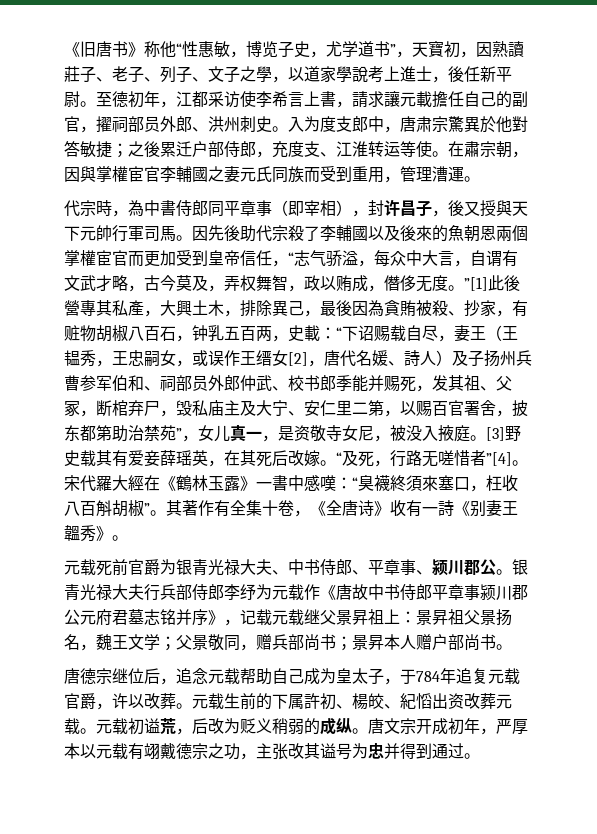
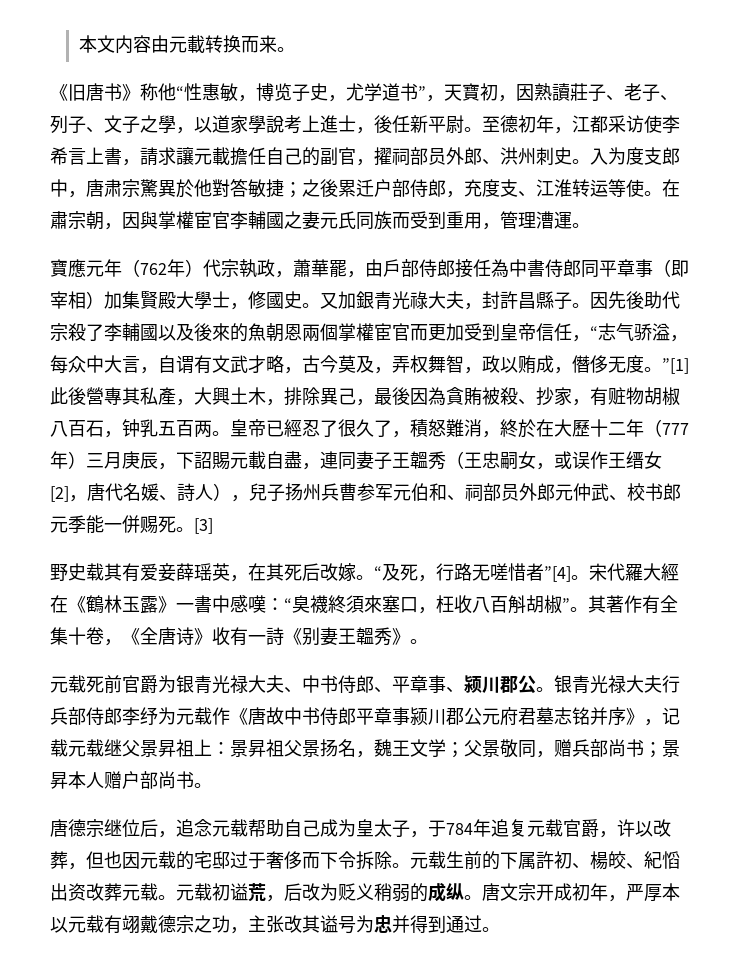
(64, 49) none -> [79,35,296,54] 本文内容由元載转换而来。 //
[64,200,128,217] 代宗時， -> [50,259,491,278] 寶應元年（762年）代宗執政，蕭華罷，由戶部侍郎接任
[352,199,528,217] [64,225,176,242] ，封许昌子，後又授與天下元帥行軍司馬 -> [104,291,572,310] 加集賢殿大學士，修國史。又加銀青光祿大夫，封許昌縣子
[272,325,518,342] [64,350,112,367] ，史載：“下诏赐载自尽，妻王（王韫秀， -> [212,419,689,438] [50,451,464,470] 。皇帝已經忍了很久了，積怒難消，終於在大歷十二年（777年）三月庚辰，下詔賜元載自盡，連同妻子王韞秀（
[452,350,468,366] 及 -> [231,483,267,502] ，兒
(112, 383) none -> [393,484,411,501] 元
(240, 383) none -> [555,484,573,501] 元
[336,375,512,392] [64,400,528,417] [64,425,470,442] 季能并赐死，发其祖、父冢，断棺弃尸，毁私庙主及大宁、安仁里二第，以赐百官署舍，披东都第助治禁苑”，女儿真一，是资敬寺女尼，被没入掖庭 -> [50,515,176,534] 元季能一併赐死
(505, 434) none -> (213, 526) //
(176, 701) none -> [68,851,392,870] ，但也因元载的宅邸过于奢侈而下令拆除

